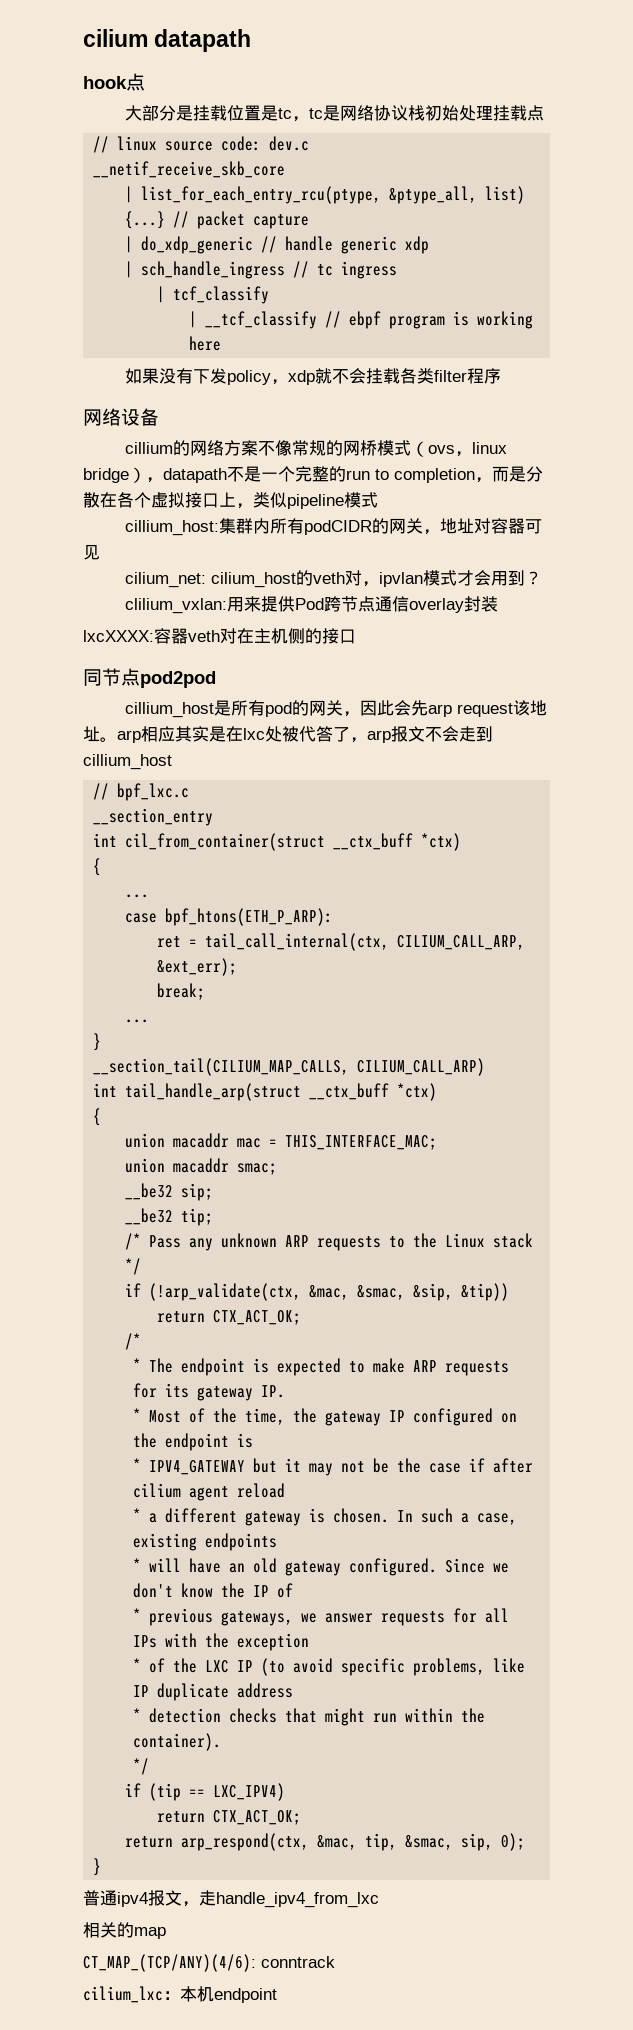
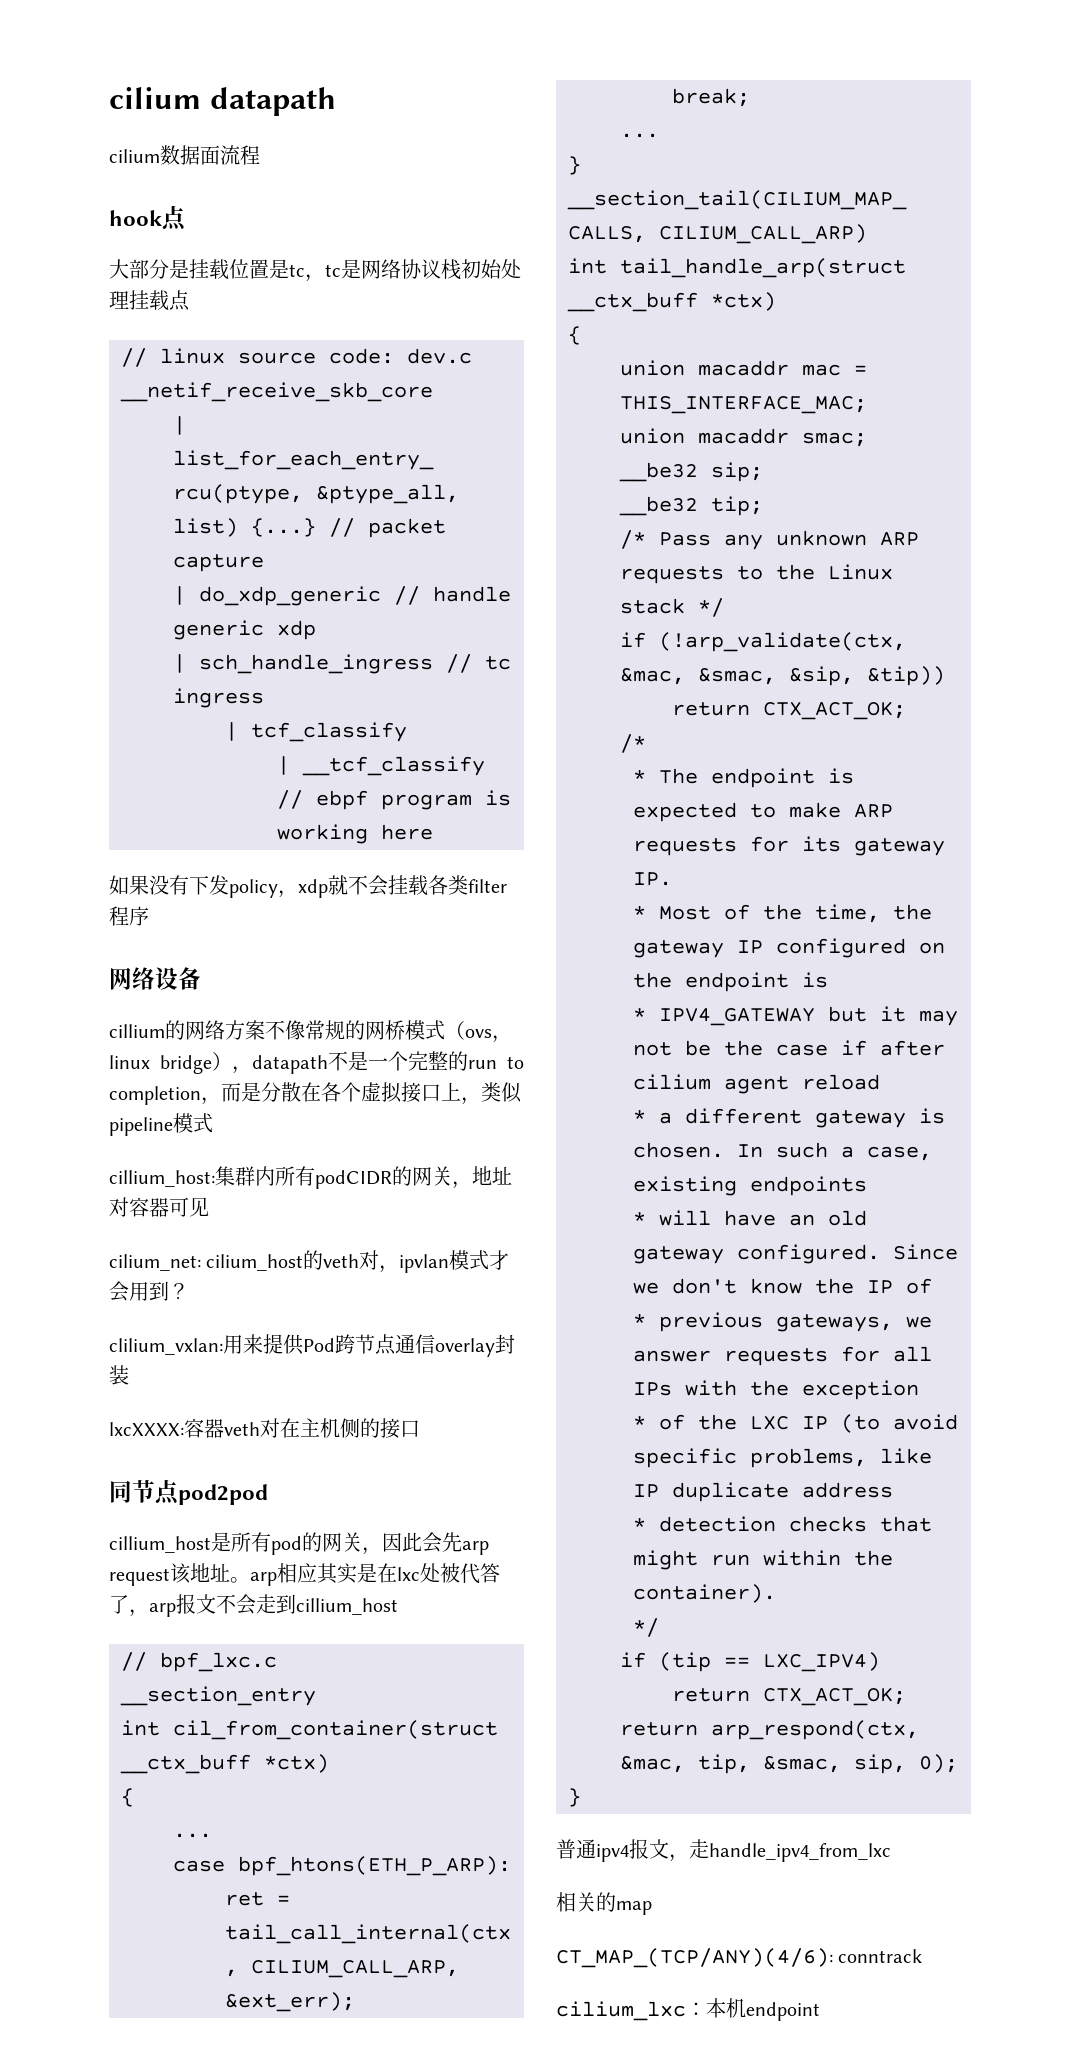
(252, 40) none -> [109,145,260,165] // cilium数据面流程

